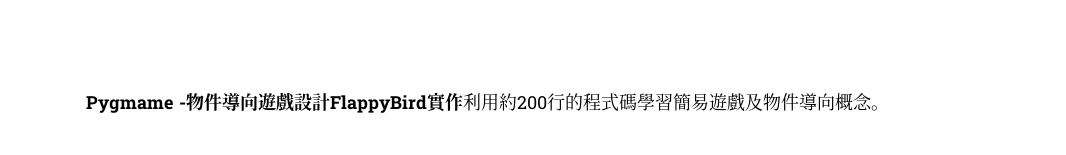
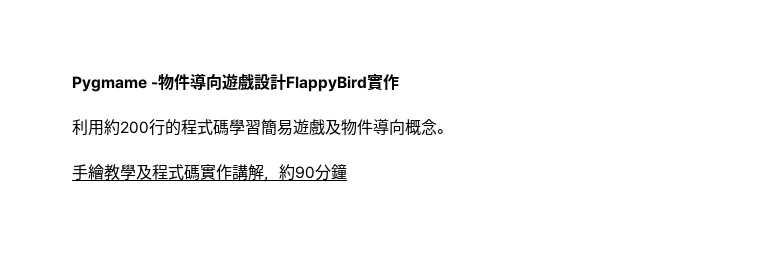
(463, 102) none -> (400, 82) //
(889, 108) none -> [72,164,347,182] // 手繪教學及程式碼實作講解，約90分鐘

